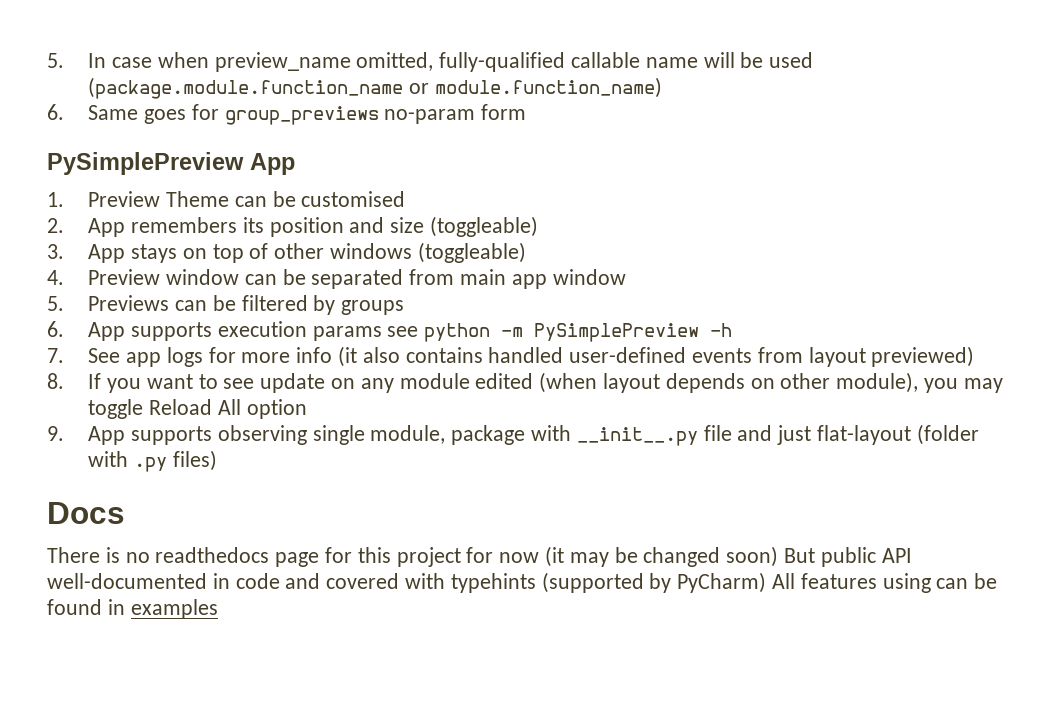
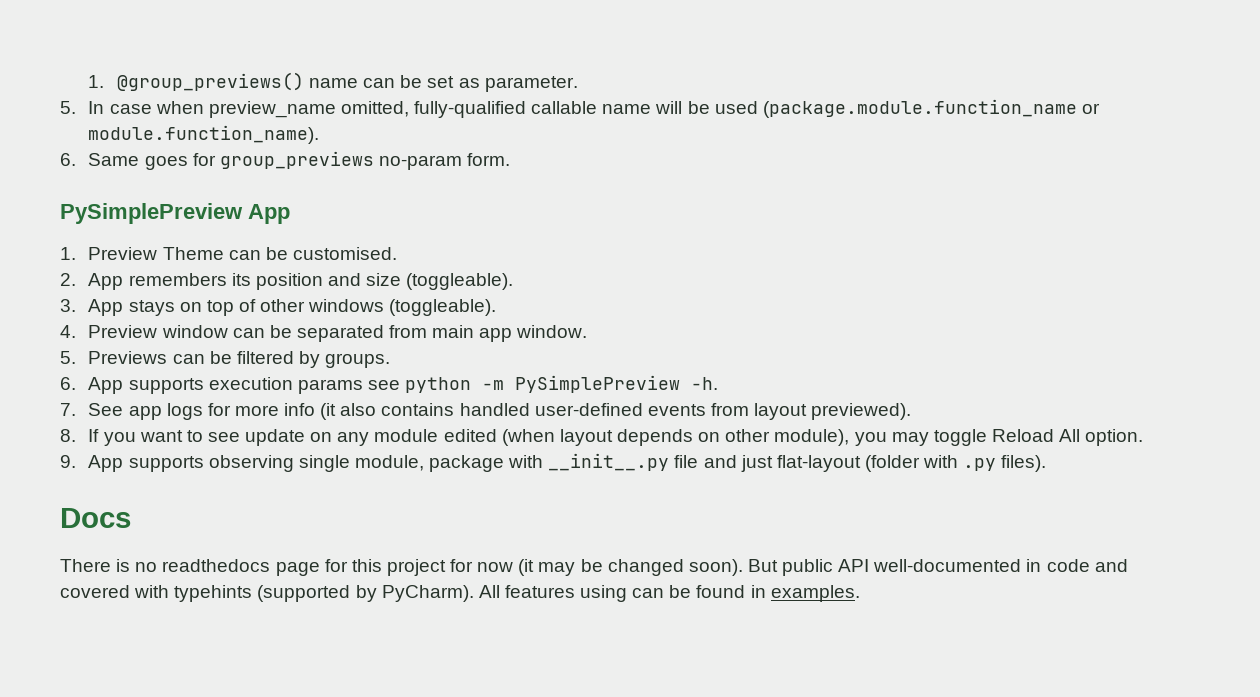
(47, 60) none -> [88,72,578,92] 1. @group_previews() name can be set as parameter. //
[434,77,662,98] module.function_name) -> [88,125,320,144] module.function_name).
[481,104,527,120] form -> [467,153,511,166] form.
[301,191,406,207] customised -> [292,247,397,260] customised.
[429,216,538,237] (toggleable) -> [406,273,514,290] (toggleable).
[417,242,526,263] (toggleable) -> [389,299,497,316] (toggleable).
[552,269,626,285] window -> [516,325,588,338] window.
[341,300,405,315] groups -> [325,353,391,368] groups.
[710,323,733,337] -h -> [691,377,719,390] -h.
[871,346,975,367] previewed) -> [811,403,912,420] previewed).
[246,399,307,419] option -> [1085,429,1144,446] option.
[172,450,217,471] files) -> [1001,455,1047,472] files).
[726,546,779,567] soon) -> [688,559,743,576] soon).
[677,572,767,593] PyCharm) -> [381,585,474,602] PyCharm).
[130,599,218,619] examples -> [770,585,860,602] examples.

